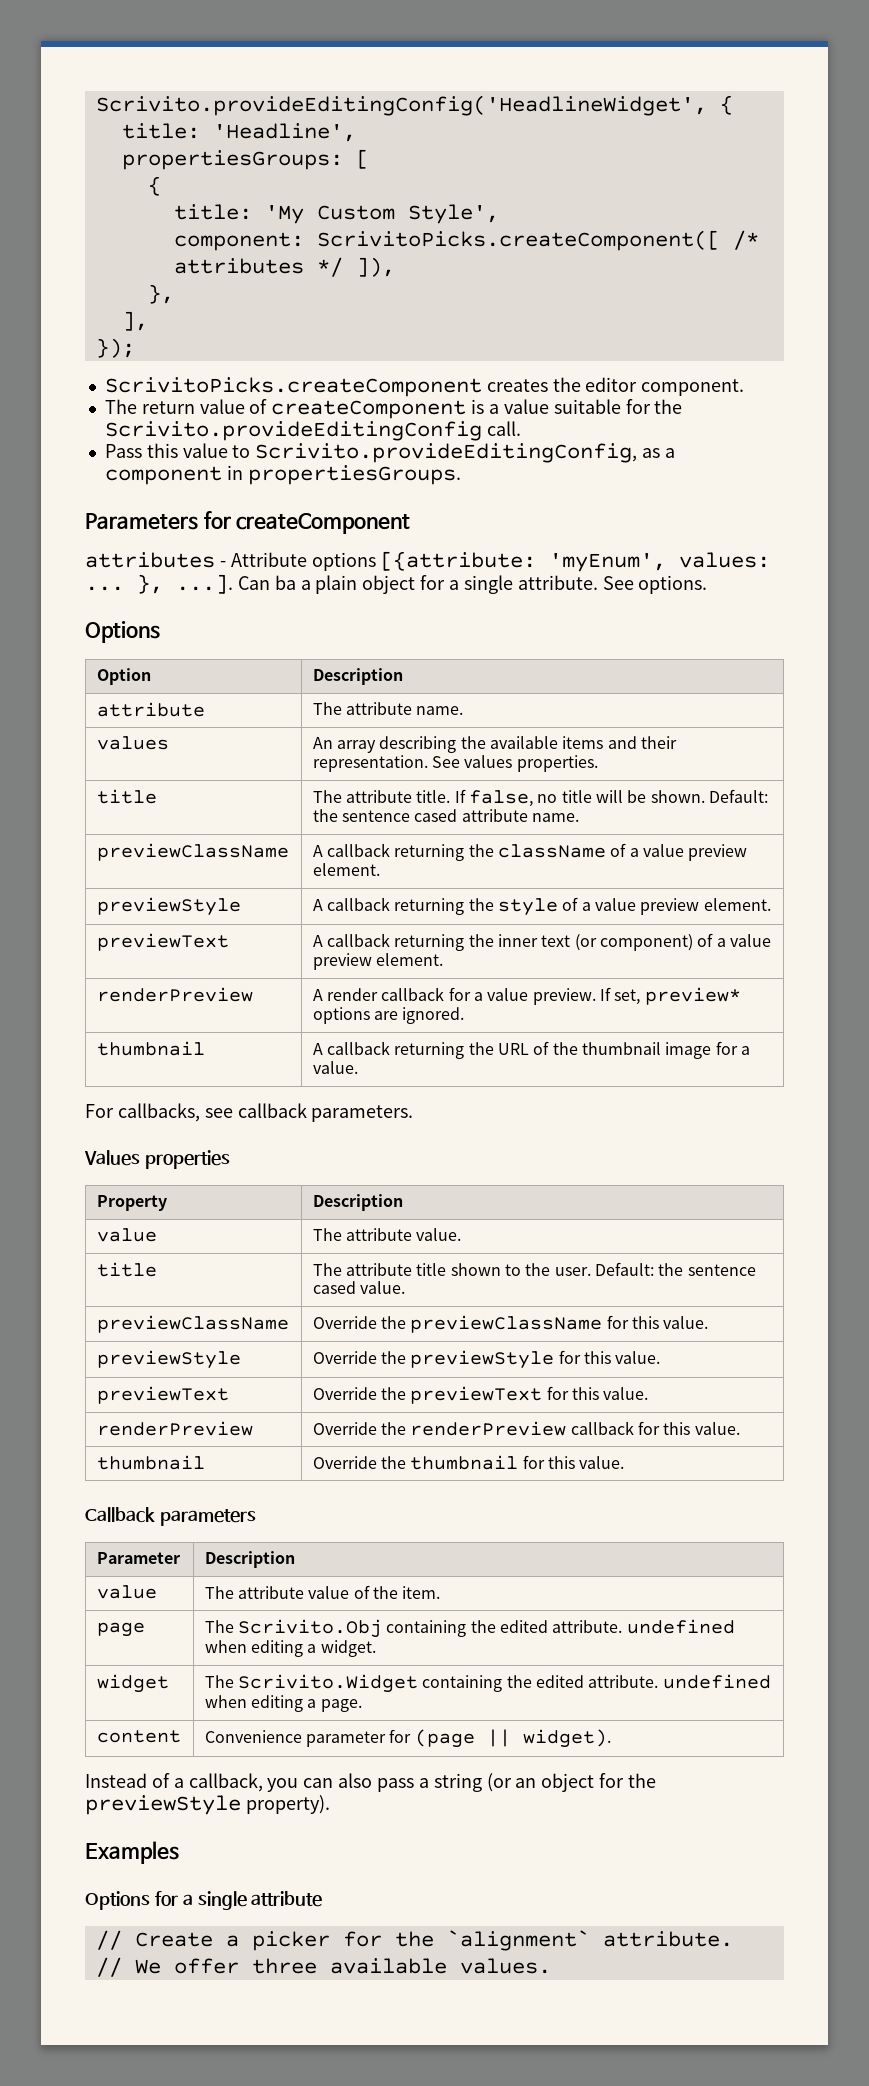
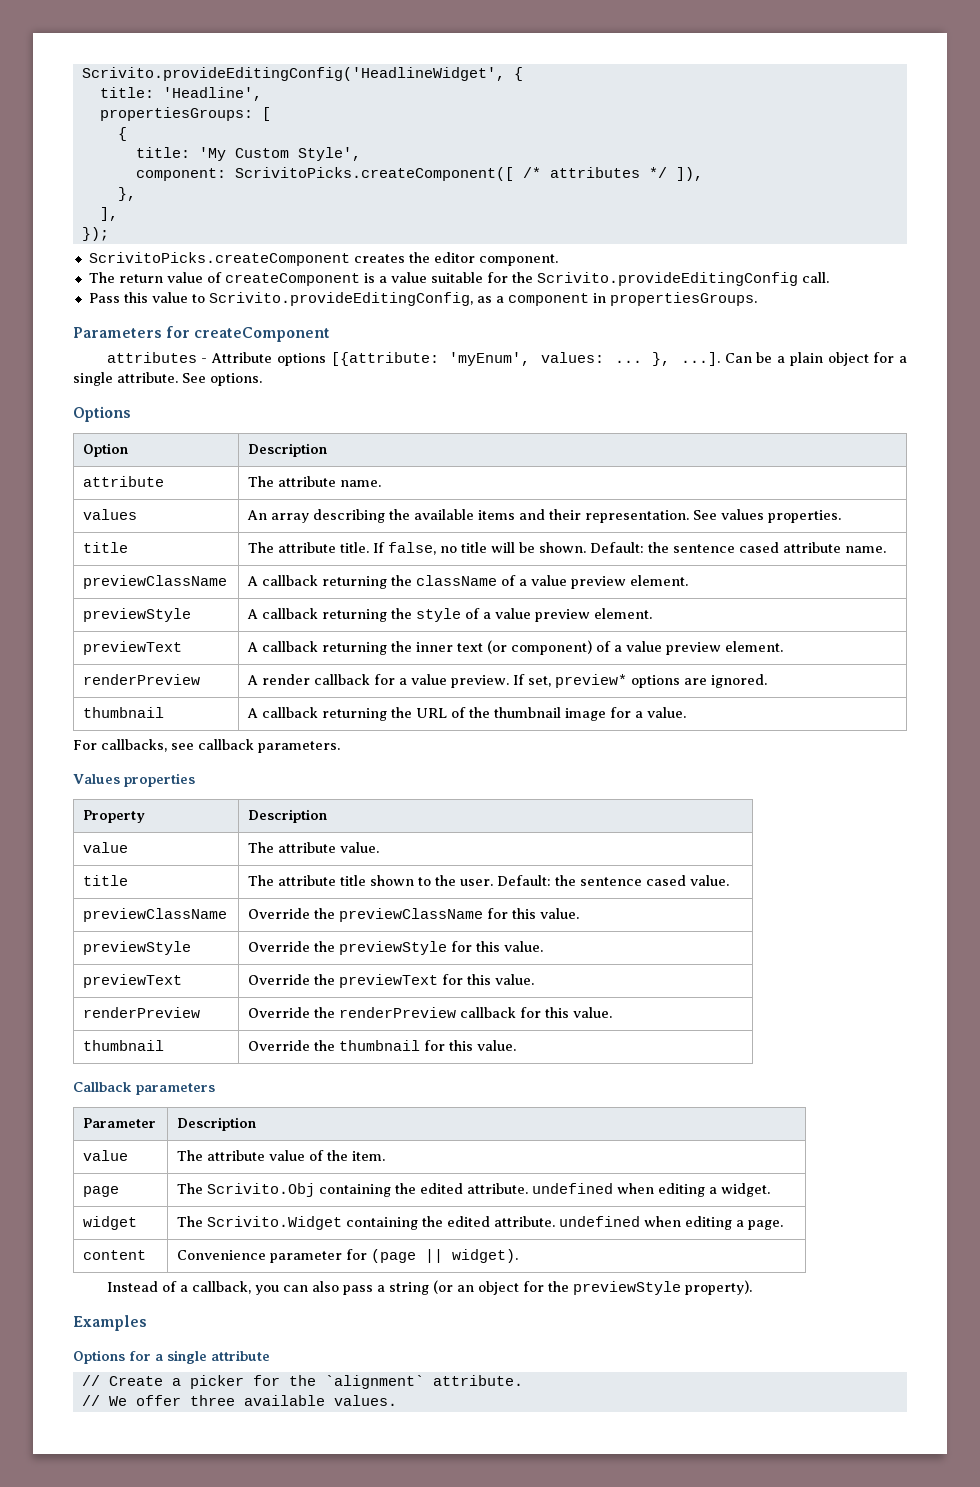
[274,575,296,590] ba -> [756,352,773,363] be

